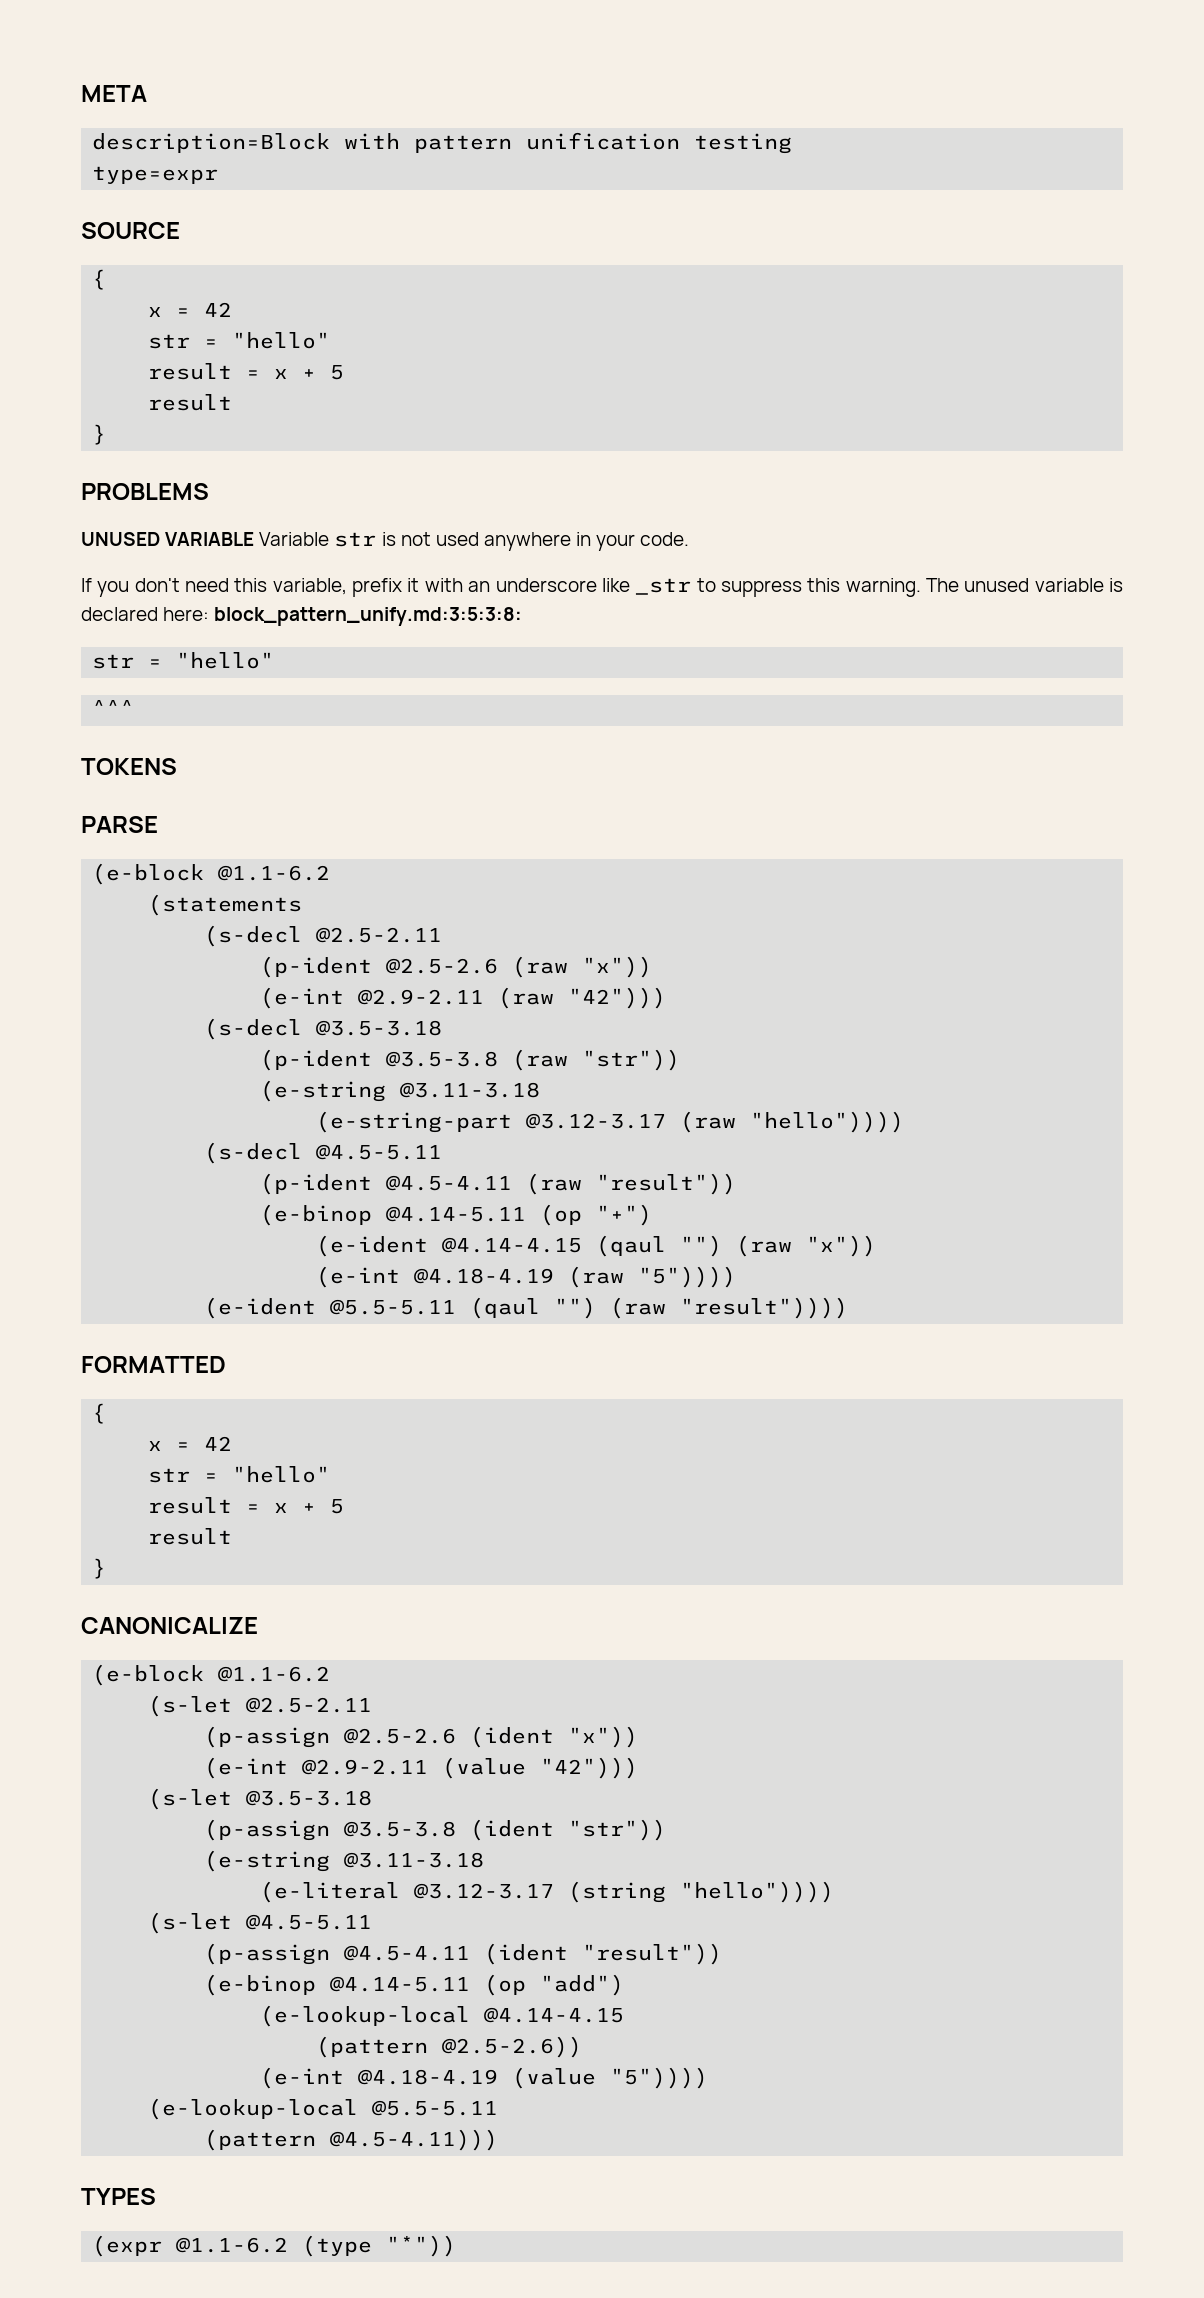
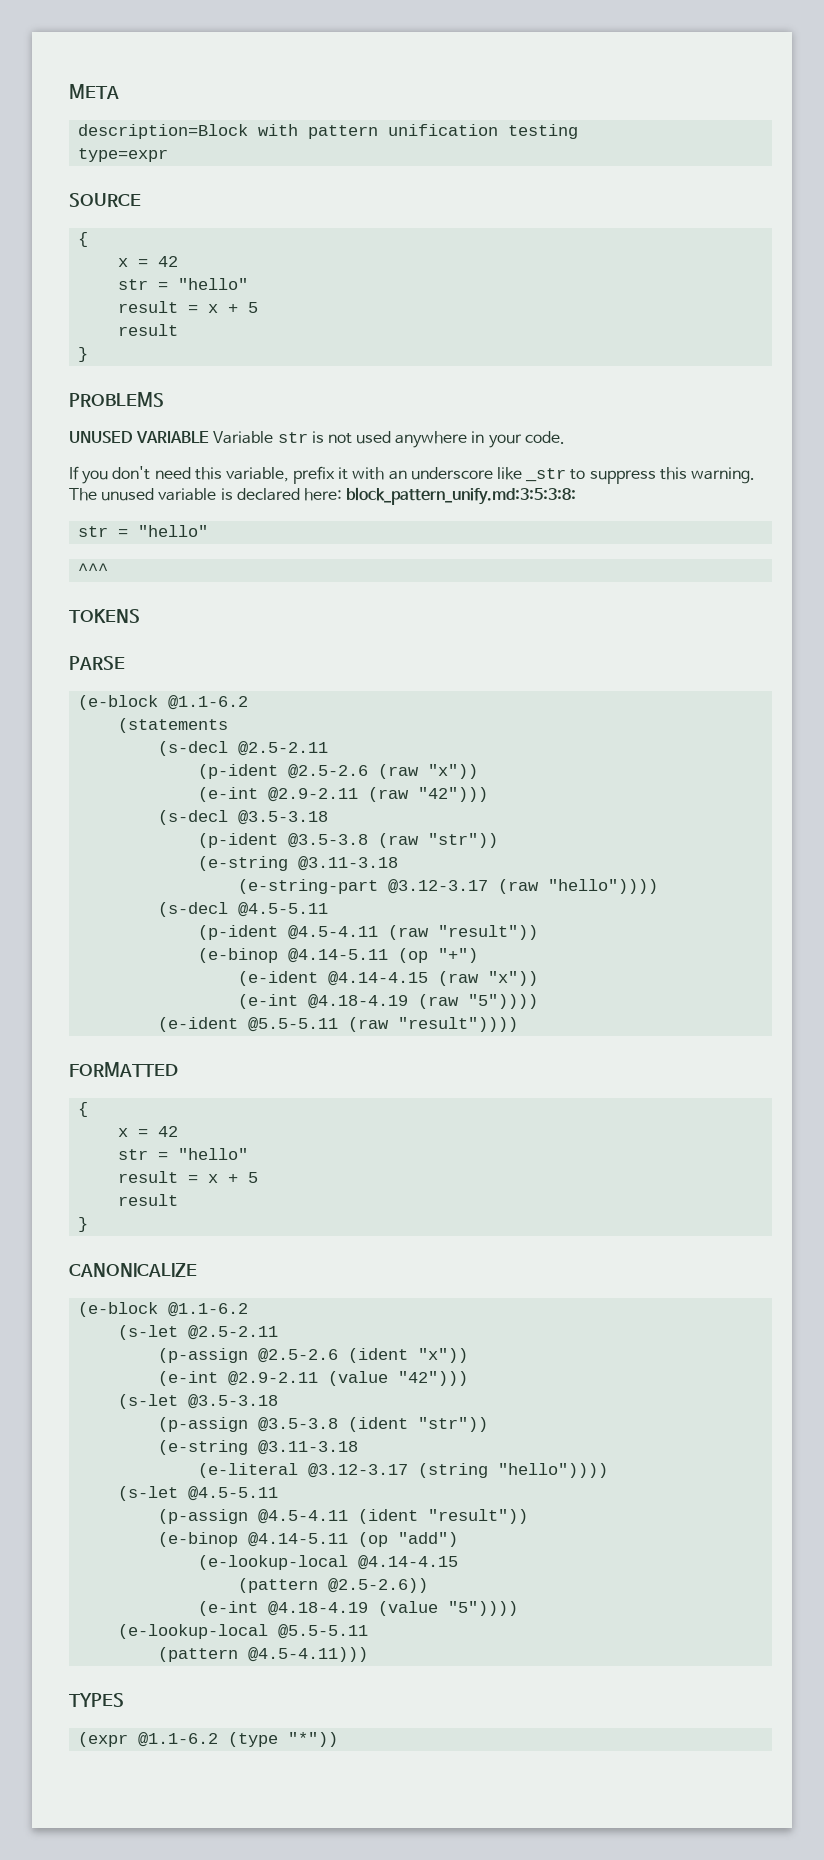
[596,1235,723,1257] (qaul "") -> (429, 978) none
[470,1297,597,1319] (qaul "") -> (339, 1024) none

